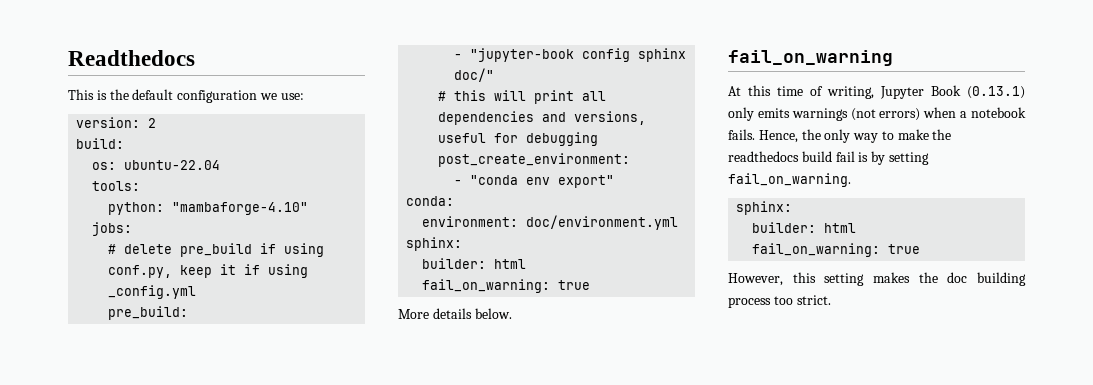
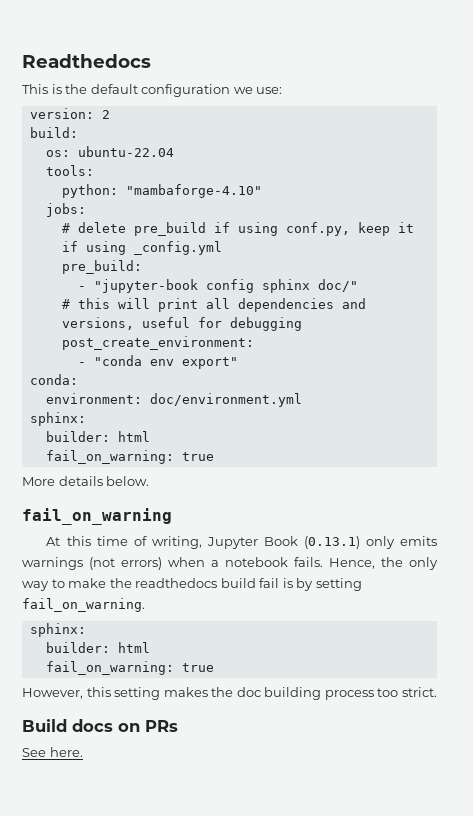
(831, 300) none -> [22,719,178,732] [22,747,83,757] // Build docs on PRs // See here.

